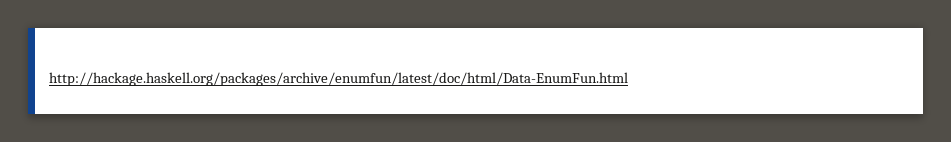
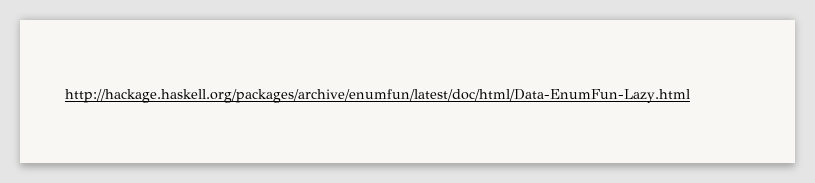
[49,72,628,86] http://hackage.haskell.org/packages/archive/enumfun/latest/doc/html/Data-EnumFun.html -> [65,89,690,103] http://hackage.haskell.org/packages/archive/enumfun/latest/doc/html/Data-EnumFun-Lazy.html

